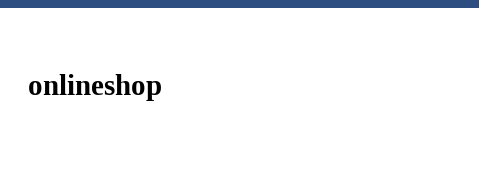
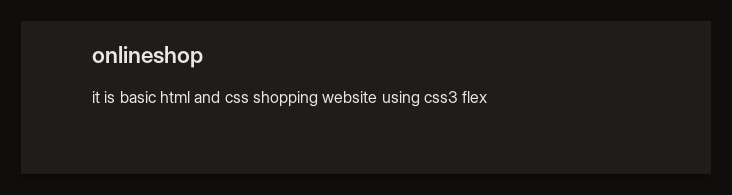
(162, 87) none -> [92,91,488,107] // it is basic html and css shopping website using css3 flex

